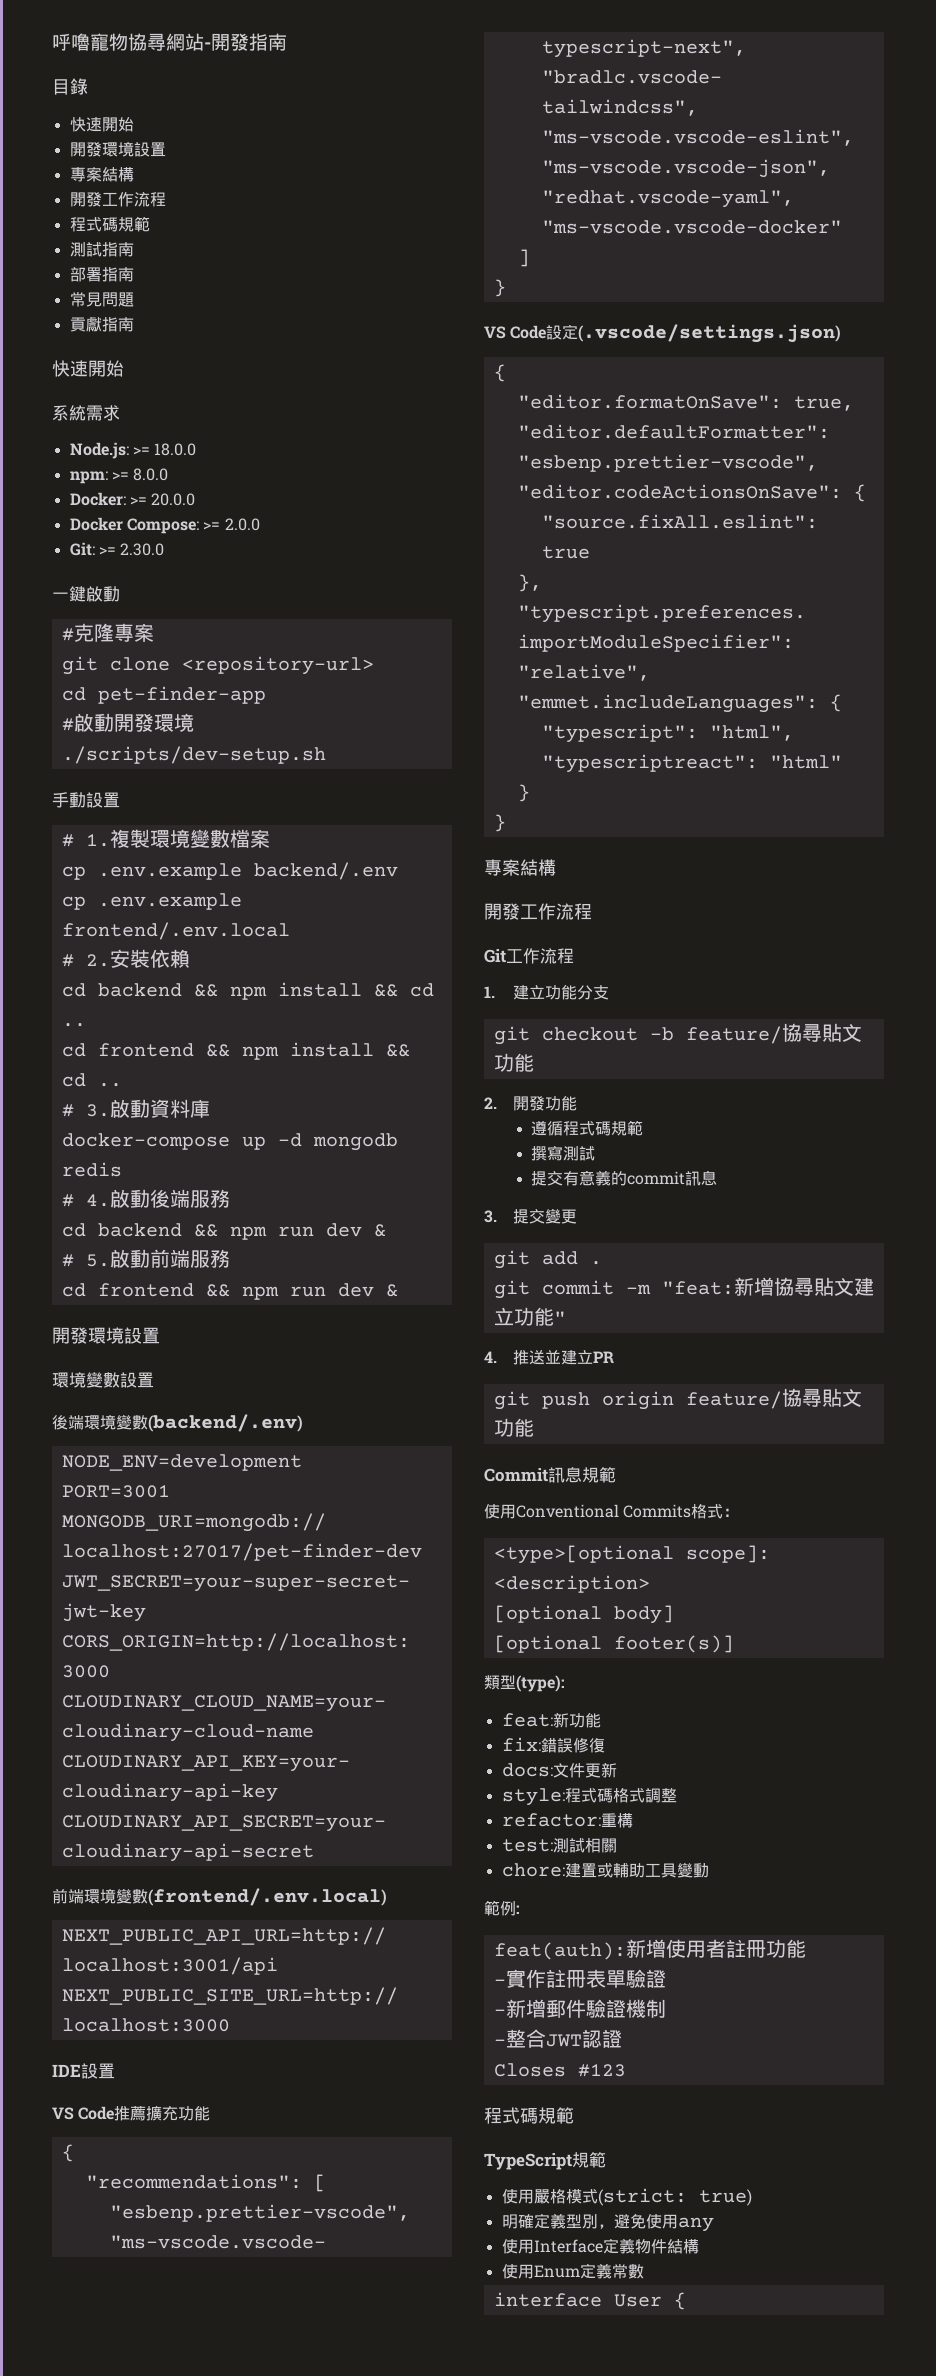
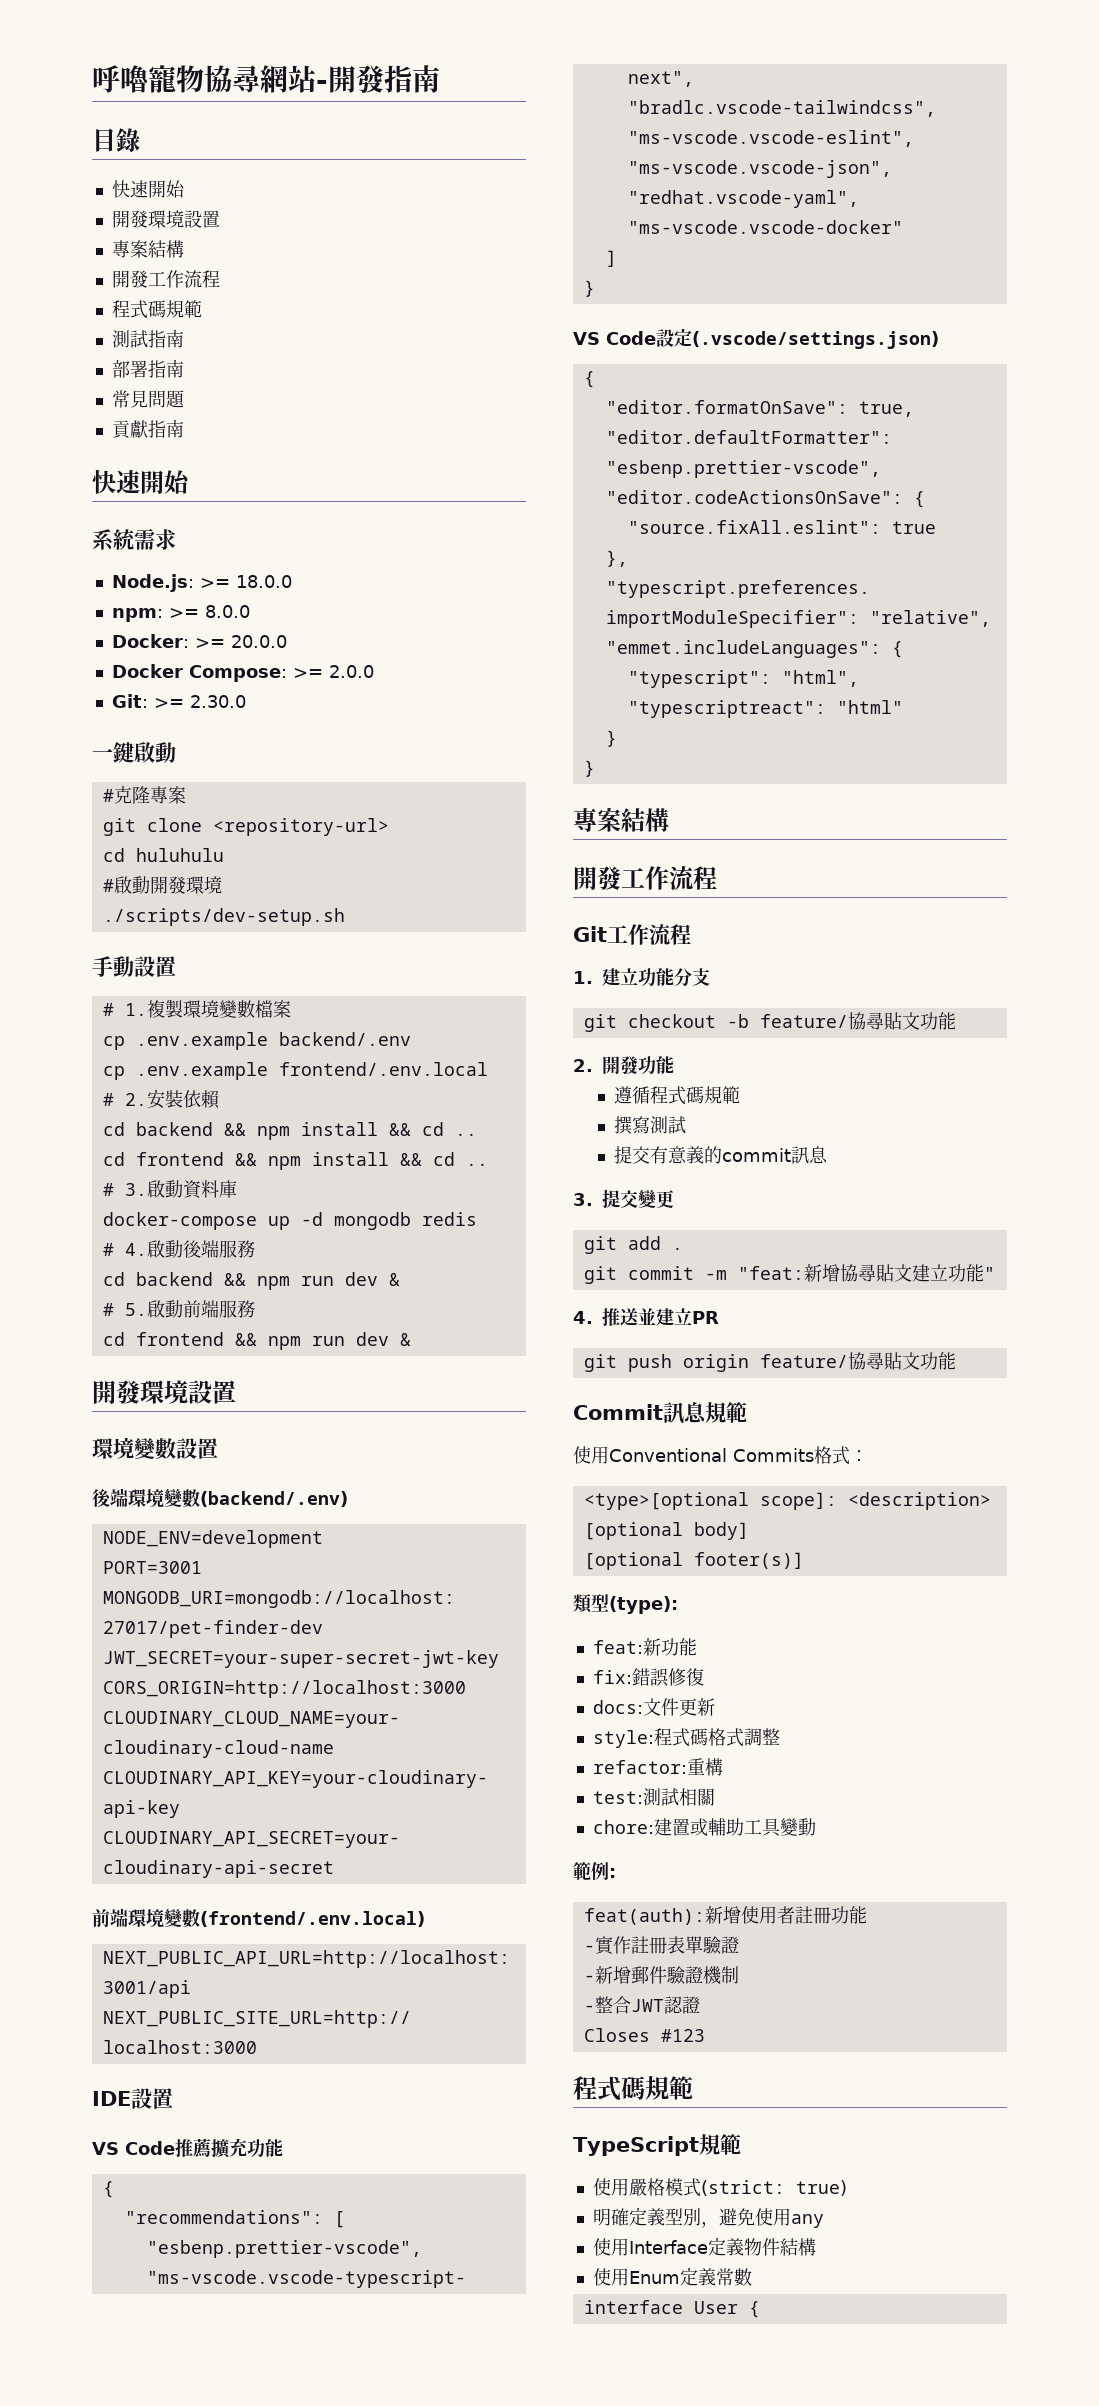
[97,686,266,704] pet-finder-app -> [135,848,224,862] huluhulu

